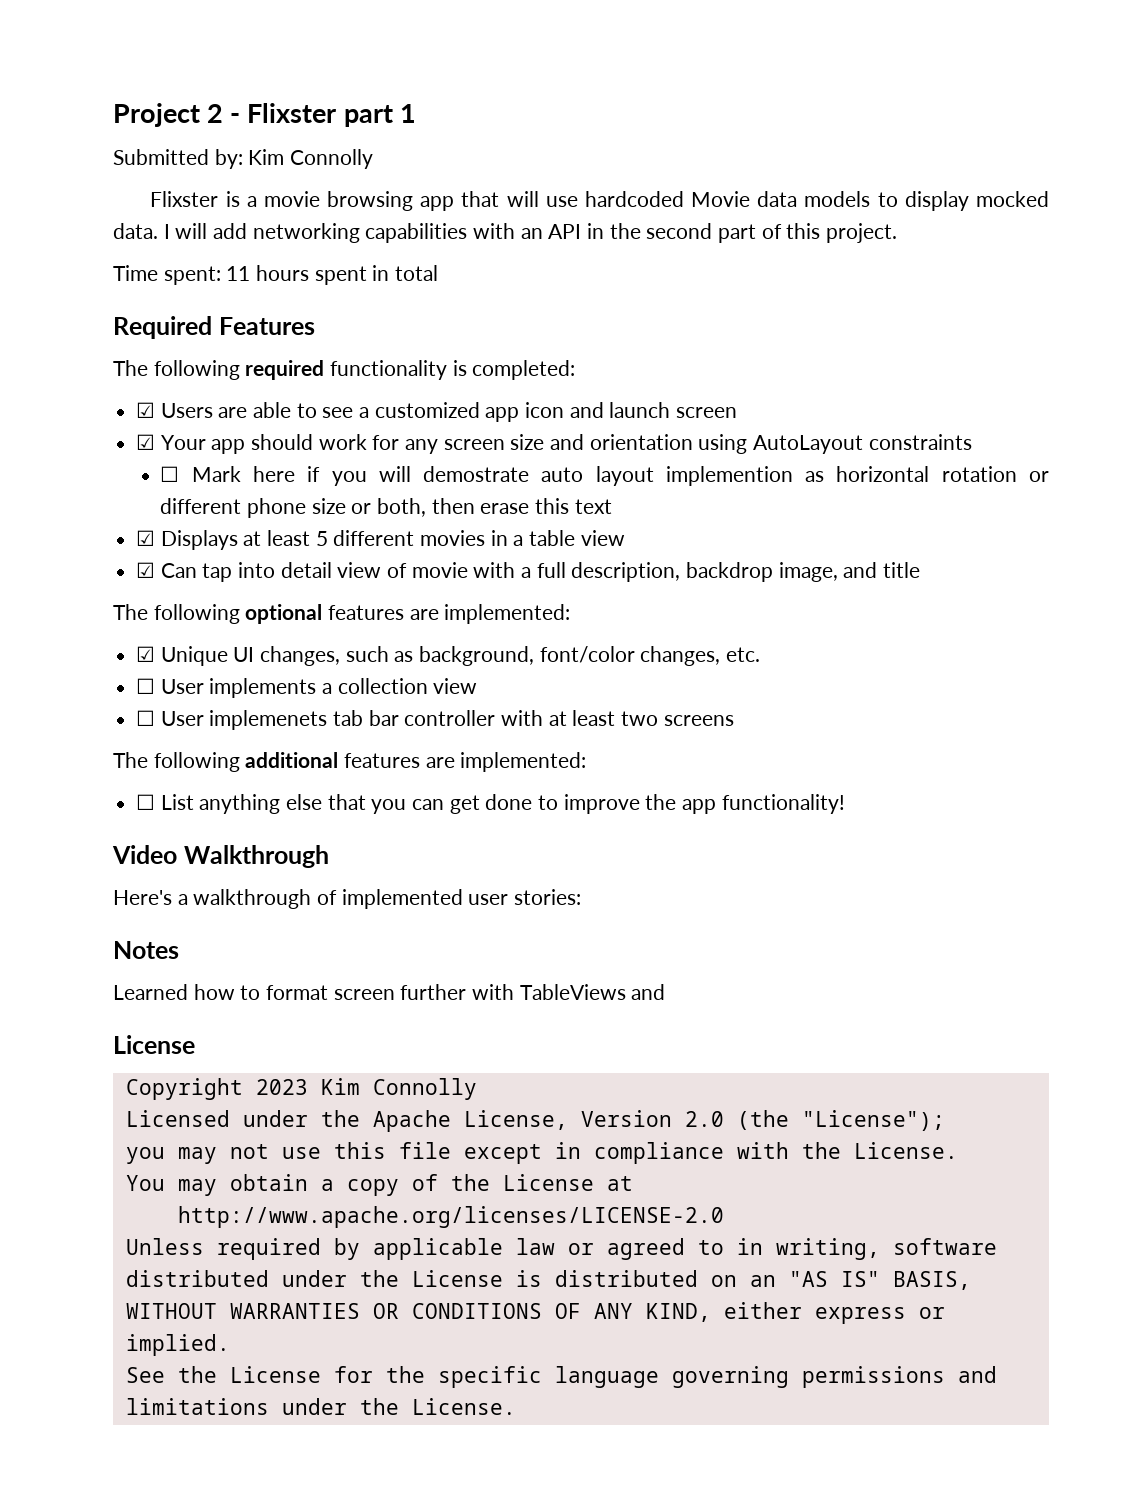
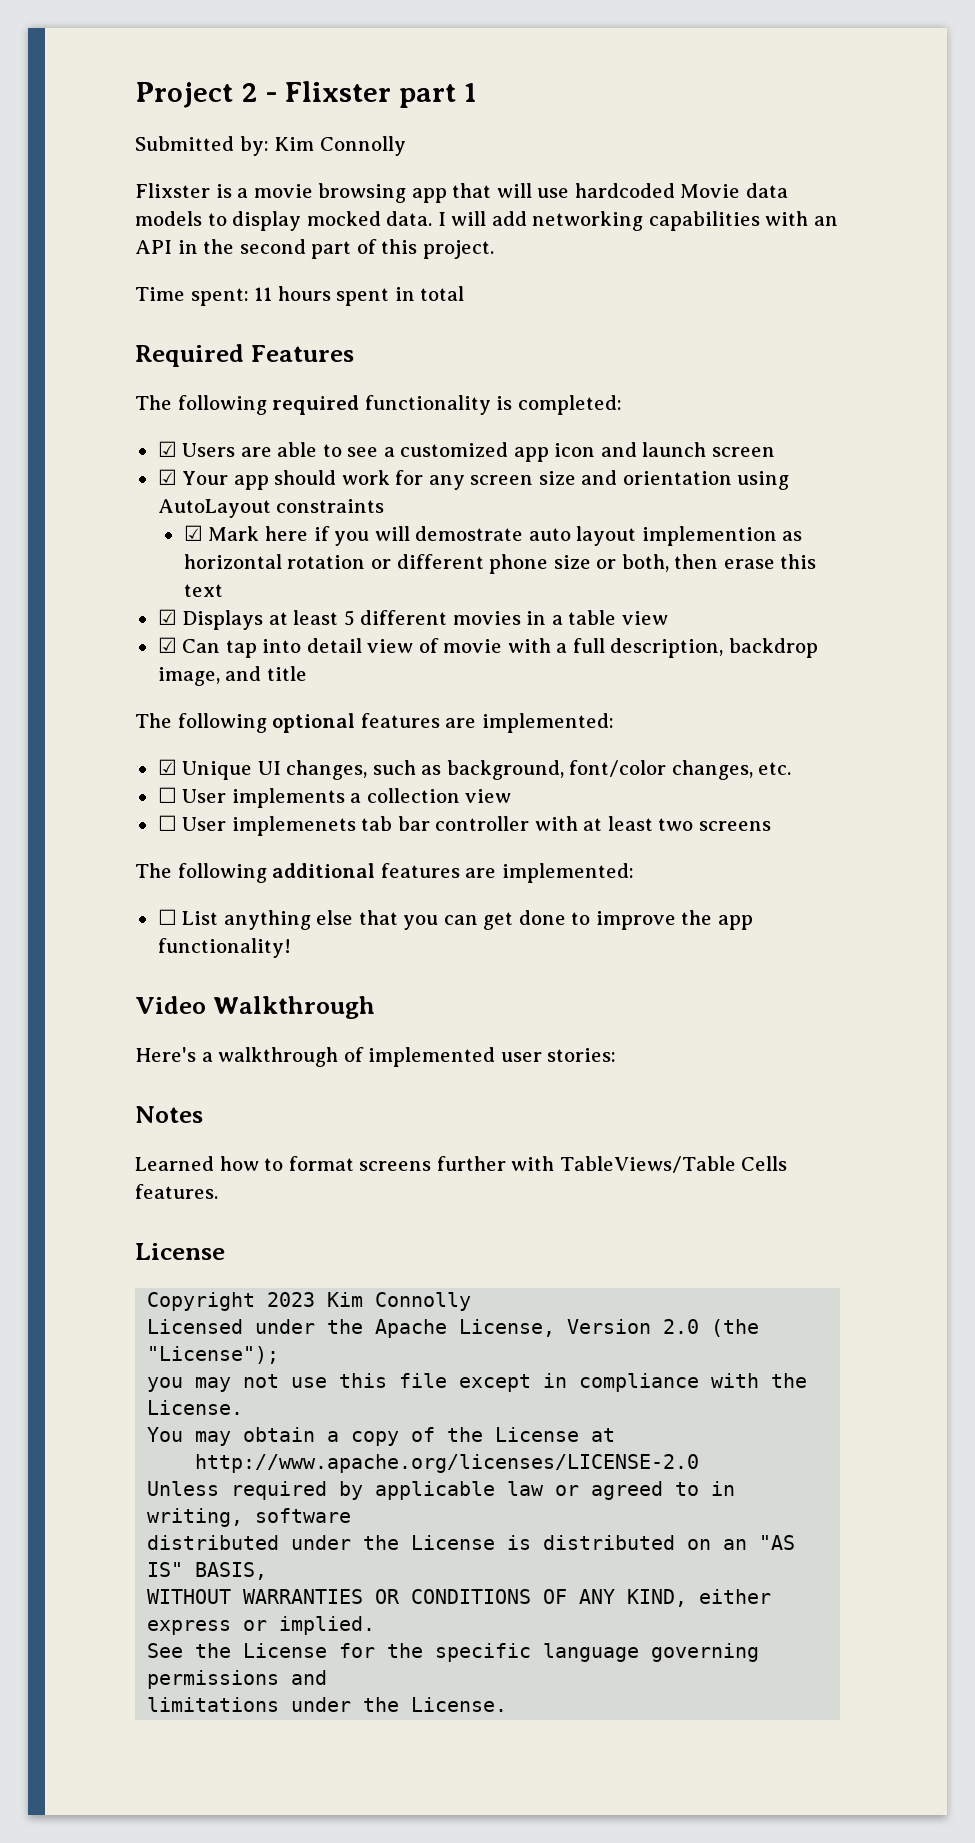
[160,466,180,482] ☐ -> [183,525,203,541] ☑
[333,989,395,1000] screen -> [359,1161,432,1171] screens
[519,984,666,1000] TableViews and -> [559,1156,788,1173] [135,1184,218,1199] TableViews/Table Cells features.

